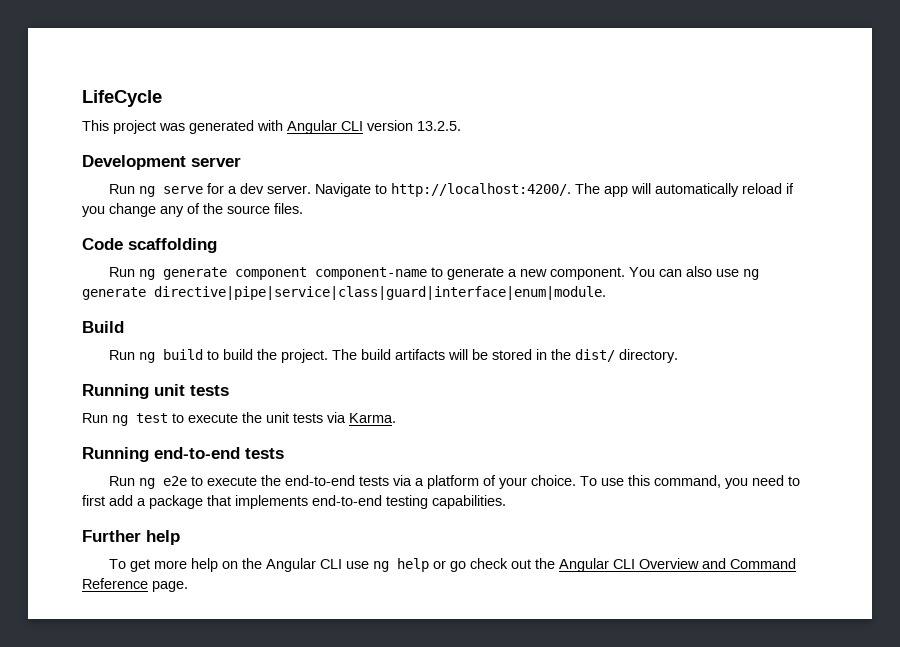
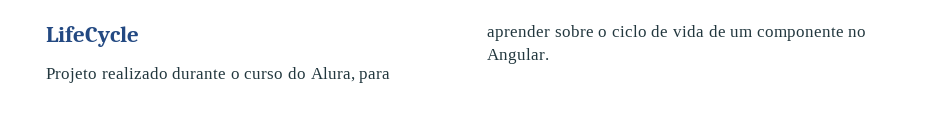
[82,120,461,134] [82,155,241,170] [109,183,795,197] [82,203,303,217] [82,238,217,253] [109,266,760,280] [82,286,606,300] [82,321,124,333] [109,349,679,363] [82,384,229,399] [82,412,396,426] [82,447,284,462] [109,475,801,489] [82,495,506,509] [82,530,180,545] [109,558,797,572] [82,578,188,592] This project was generated with Angular CLI version 13.2.5. // Development server // Run ng serve for a dev server. Navigate to http://localhost:4200/. The app will automatically reload if you change any of the source files. // Code scaffolding // Run ng generate component component-name to generate a new component. You can also use ng generate directive|pipe|service|class|guard|interface|enum|module. // Build // Run ng build to build the project. The build artifacts will be stored in the dist/ directory. // Running unit tests // Run ng test to execute the unit tests via Karma. // Running end-to-end tests // Run ng e2e to execute the end-to-end tests via a platform of your choice. To use this command, you need to first add a package that implements end-to-end testing capabilities. // Further help // To get more help on the Angular CLI use ng help or go check out the Angular CLI Overview and Command Reference page. -> [46,67,391,83] [487,25,867,41] [487,48,549,64] Projeto realizado durante o curso do Alura, para aprender sobre o ciclo de vida de um componente no Angular.

